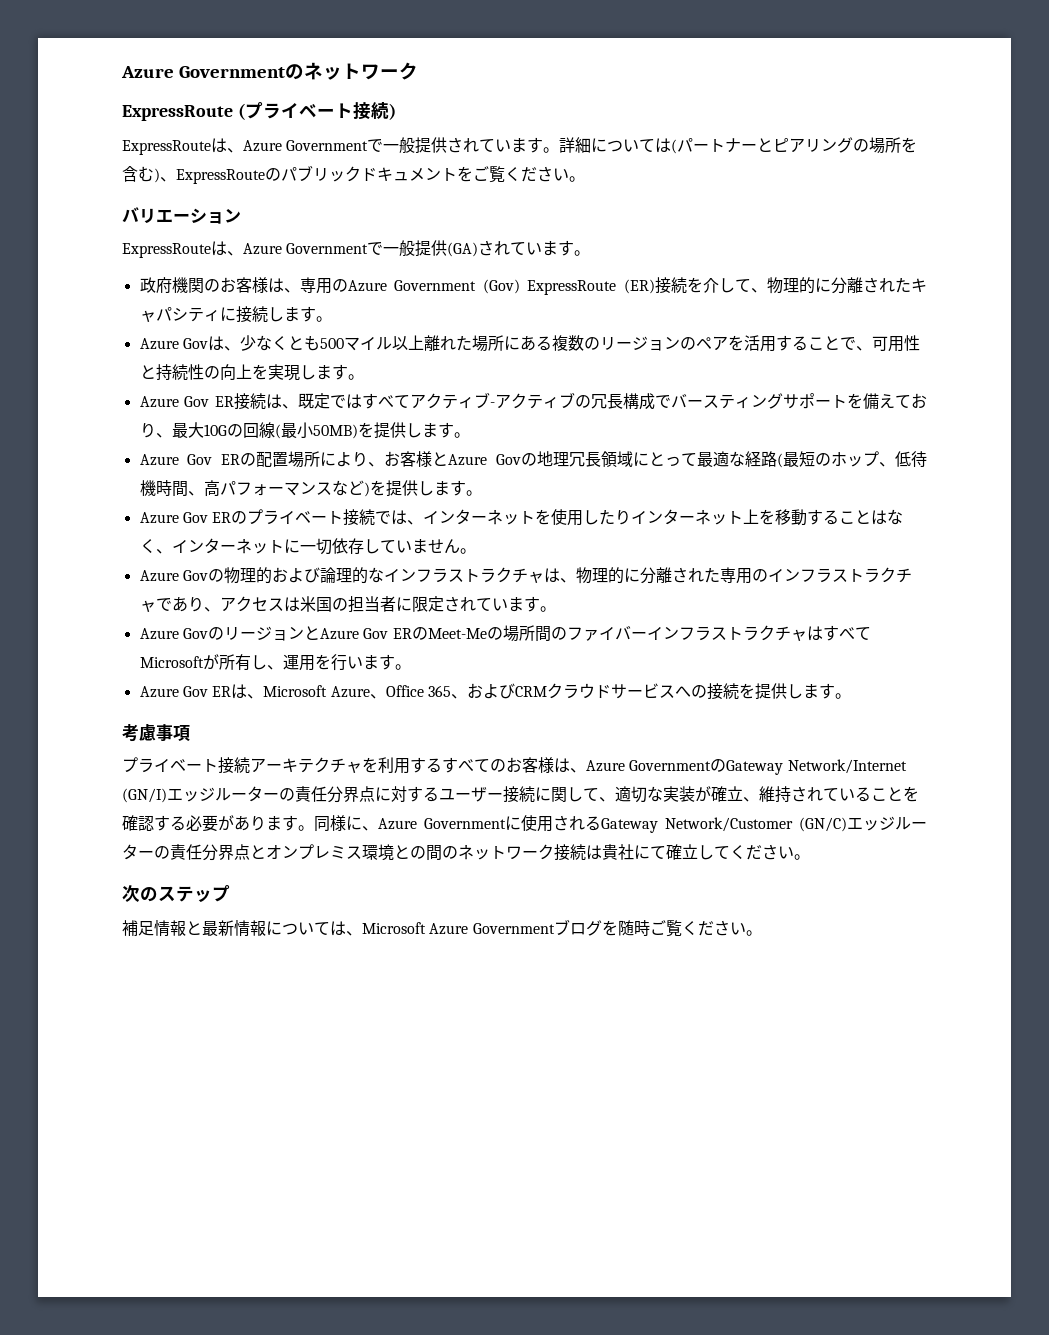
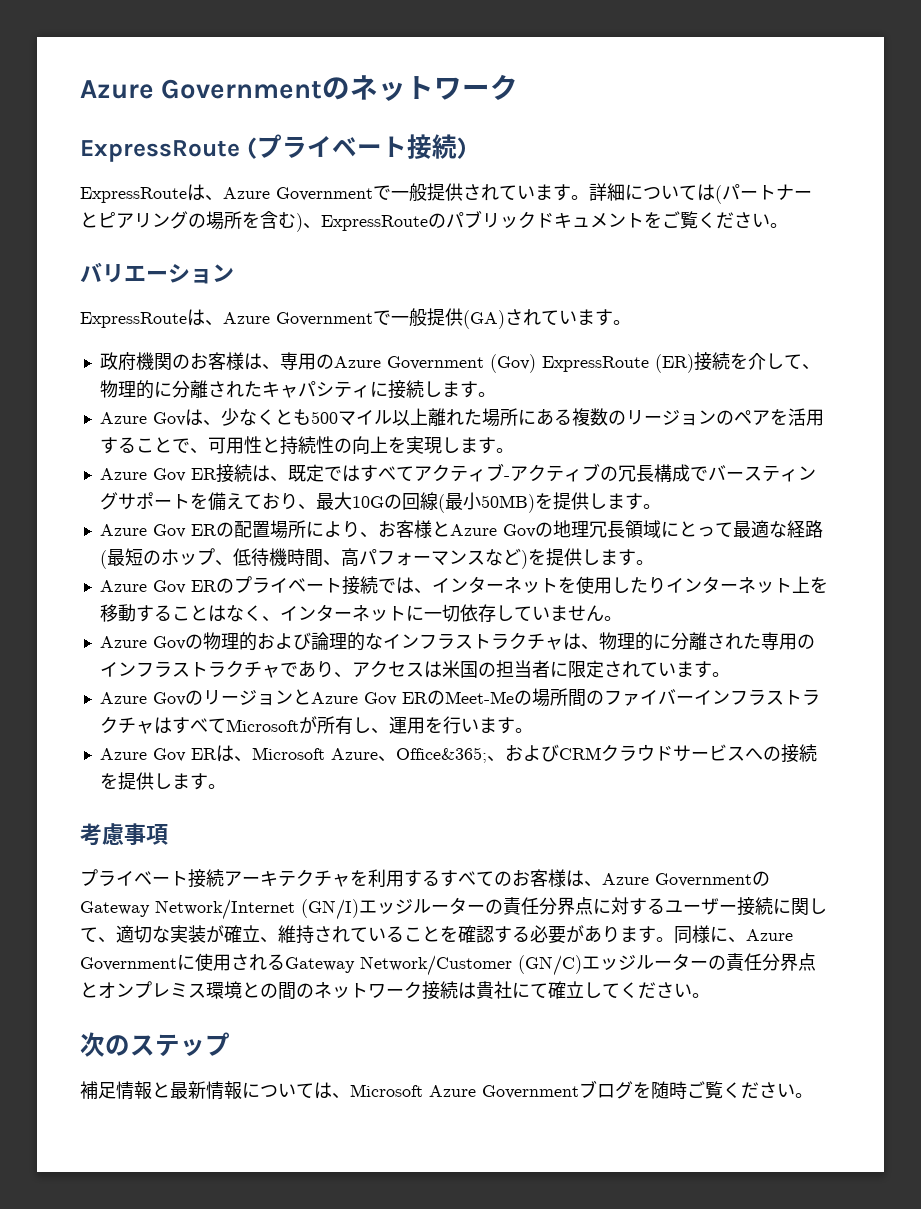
[385,685,451,697] Office 365 -> [395,747,487,763] Office&365;

